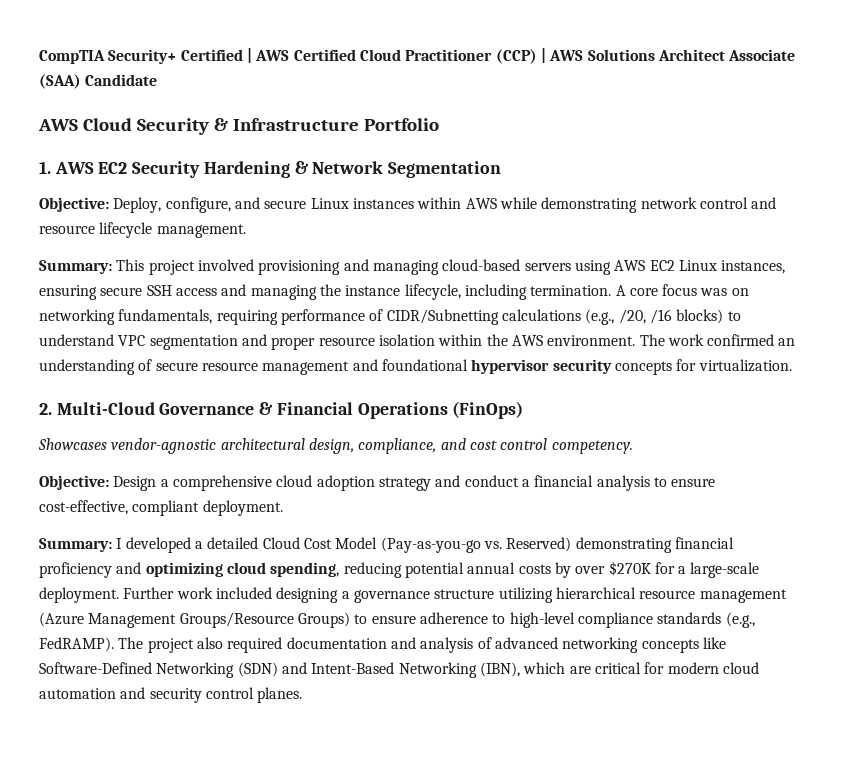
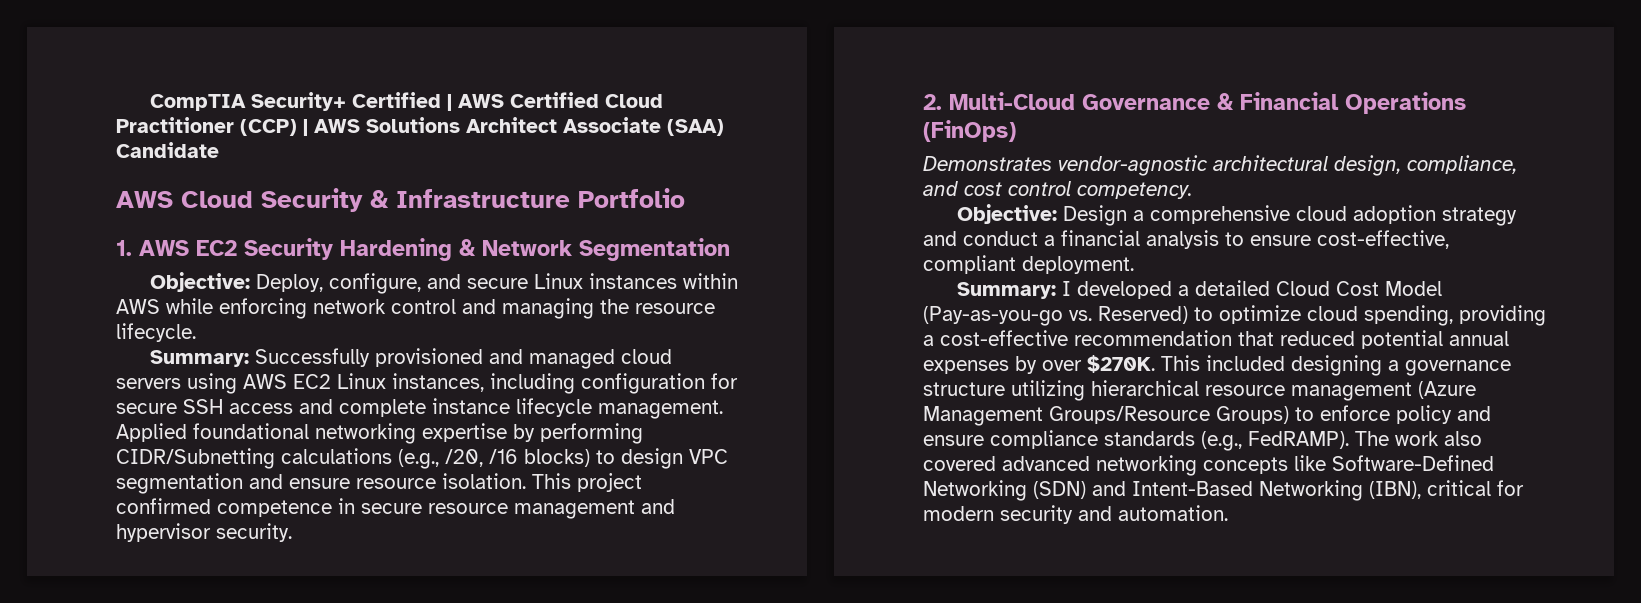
[541,197,638,213] demonstrating -> [219,298,307,319] enforcing
[39,222,246,238] [39,259,521,275] resource lifecycle management. // Summary: This project involved provisioning and managing cloud-based -> [502,298,715,319] [116,323,196,342] [150,348,673,369] managing the resource lifecycle. // Summary: Successfully provisioned and managed cloud
[39,285,97,300] ensuring -> [490,373,738,394] including configuration for
[250,284,749,300] [39,309,384,325] managing the instance lifecycle, including termination. A core focus was on networking fundamentals, requiring performance of -> [339,398,723,419] [116,423,643,444] complete instance lifecycle management. Applied foundational networking expertise by performing
[39,334,114,346] understand -> [621,448,683,469] design
[271,334,796,350] [39,359,792,375] proper resource isolation within the AWS environment. The work confirmed an understanding of secure resource management and foundational hypervisor security concepts for virtualization. -> [289,473,642,492] [116,498,675,519] [116,523,292,542] ensure resource isolation. This project confirmed competence in secure resource management and hypervisor security.
[38,438,107,450] Showcases -> [923,156,1052,171] Demonstrates
[575,537,734,553] [39,562,402,578] demonstrating financial proficiency and optimizing cloud spending, reducing -> [1194,305,1546,326] [923,330,1355,346] to optimize cloud spending, providing a cost-effective recommendation that reduced
[518,564,551,574] costs -> [923,360,1009,374] expenses
[608,561,760,578] [39,587,213,603] $270K for a large-scale deployment. Further work -> [1087,355,1200,373] $270K. This
[371,612,575,628] ensure adherence to high-level -> [1320,405,1491,424] [923,435,984,446] enforce policy and ensure
[147,637,492,653] project also required documentation and analysis of -> [1395,431,1482,446] [923,456,996,471] work also covered
[523,662,591,674] which are -> (1421, 490) none
[722,662,759,674] [39,687,303,703] cloud automation and security control planes. -> [1000,505,1228,524] security and automation.

